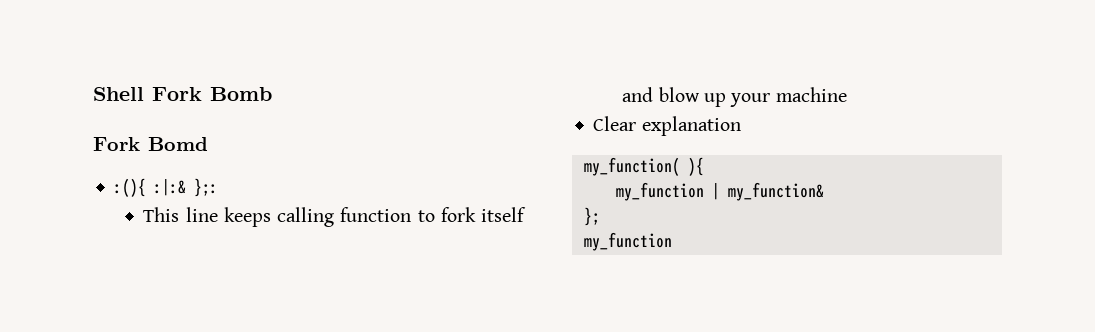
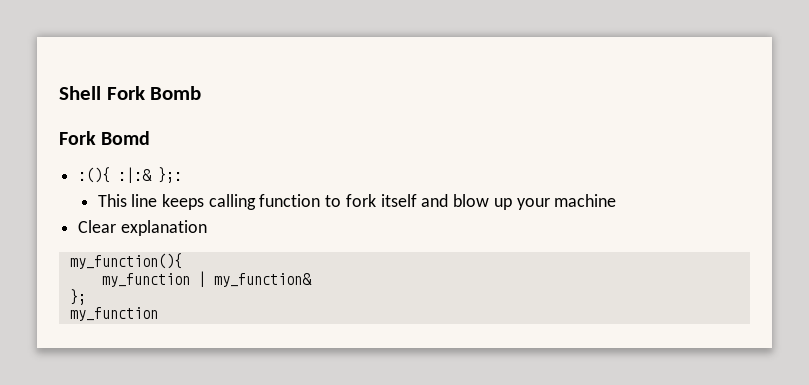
[583,157,704,176] my_function( ){ -> [69,253,182,269] my_function(){

